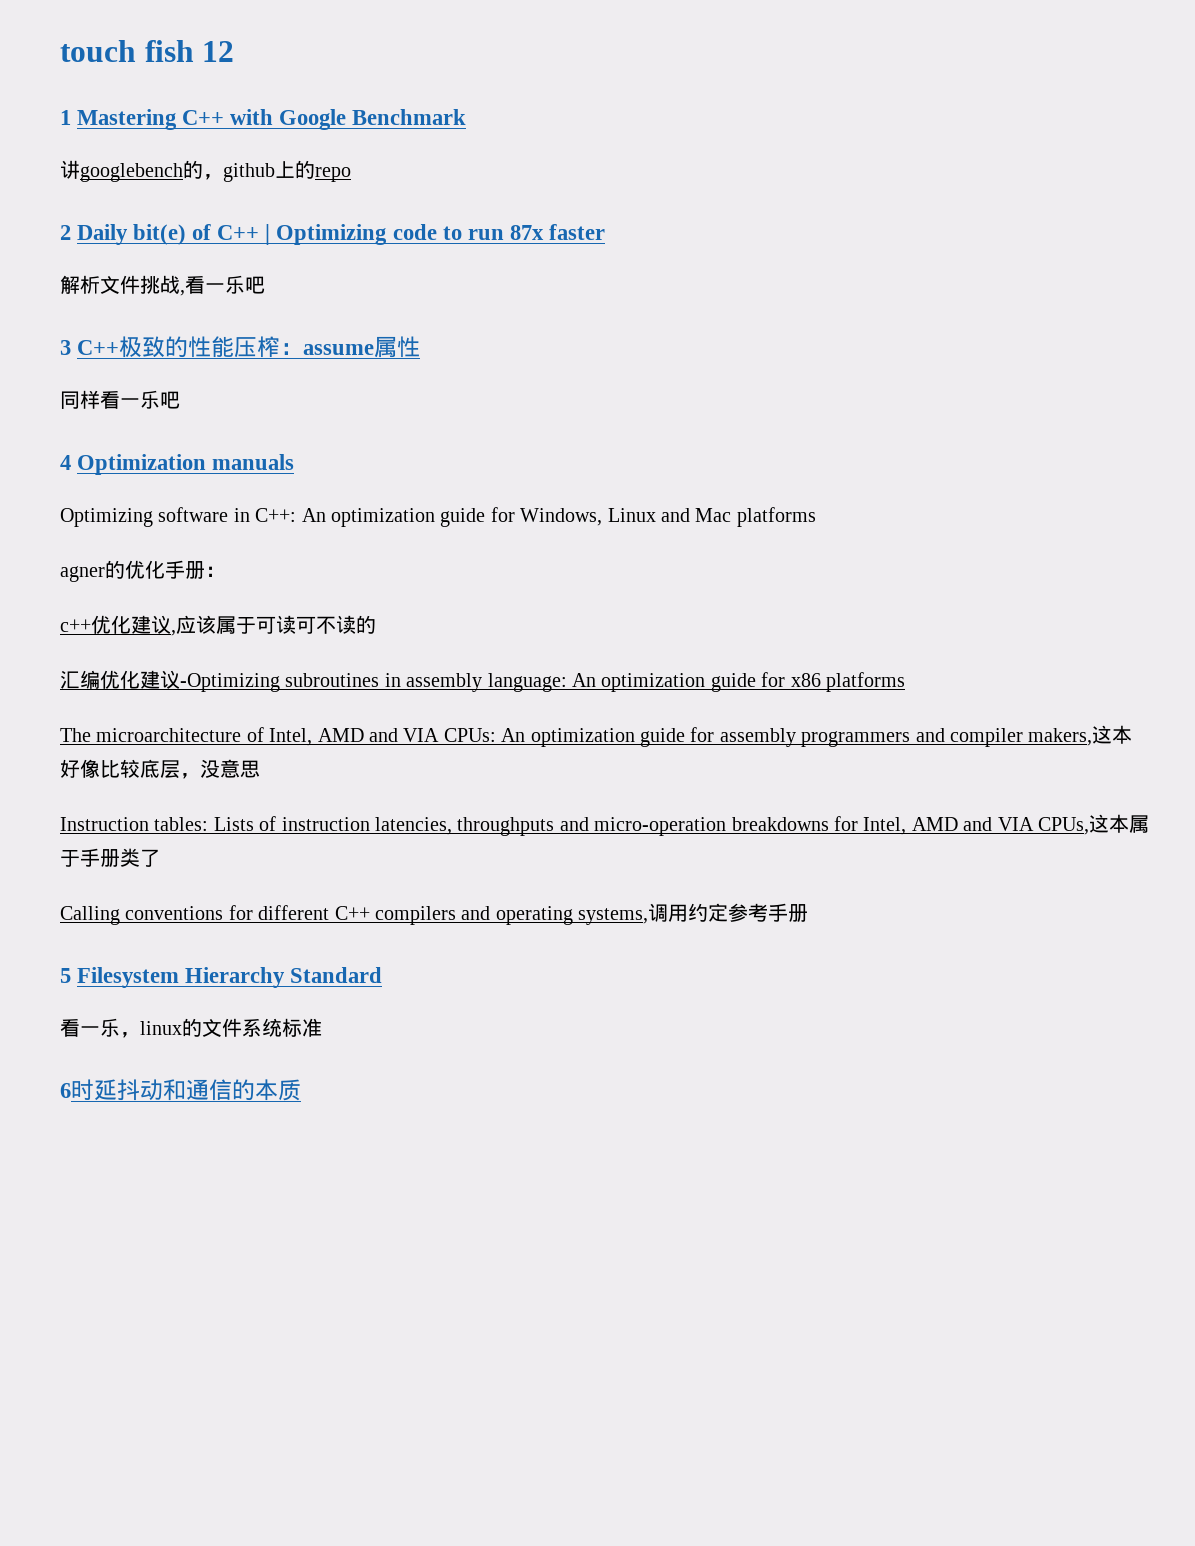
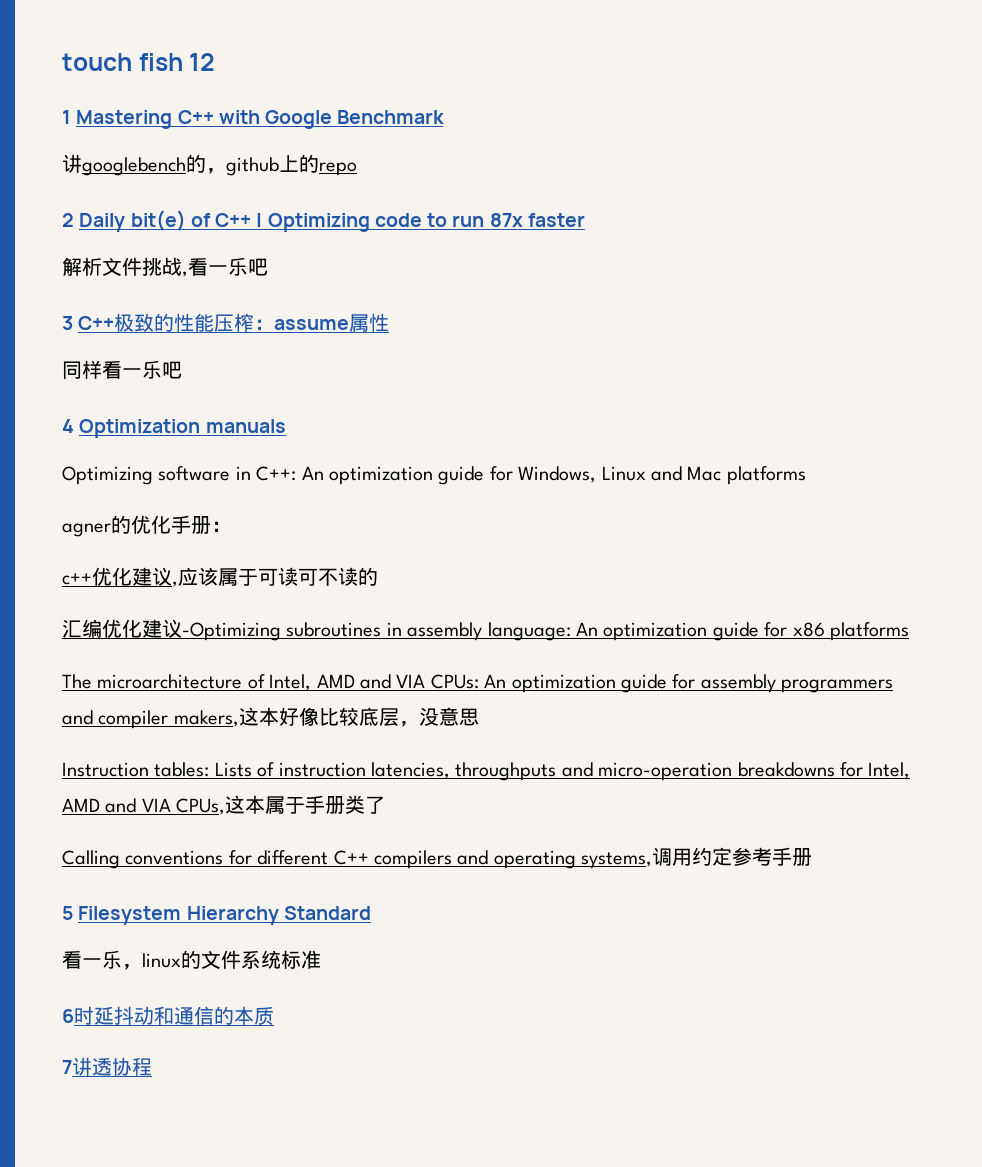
(301, 1090) none -> [62,1057,152,1076] // 7讲透协程

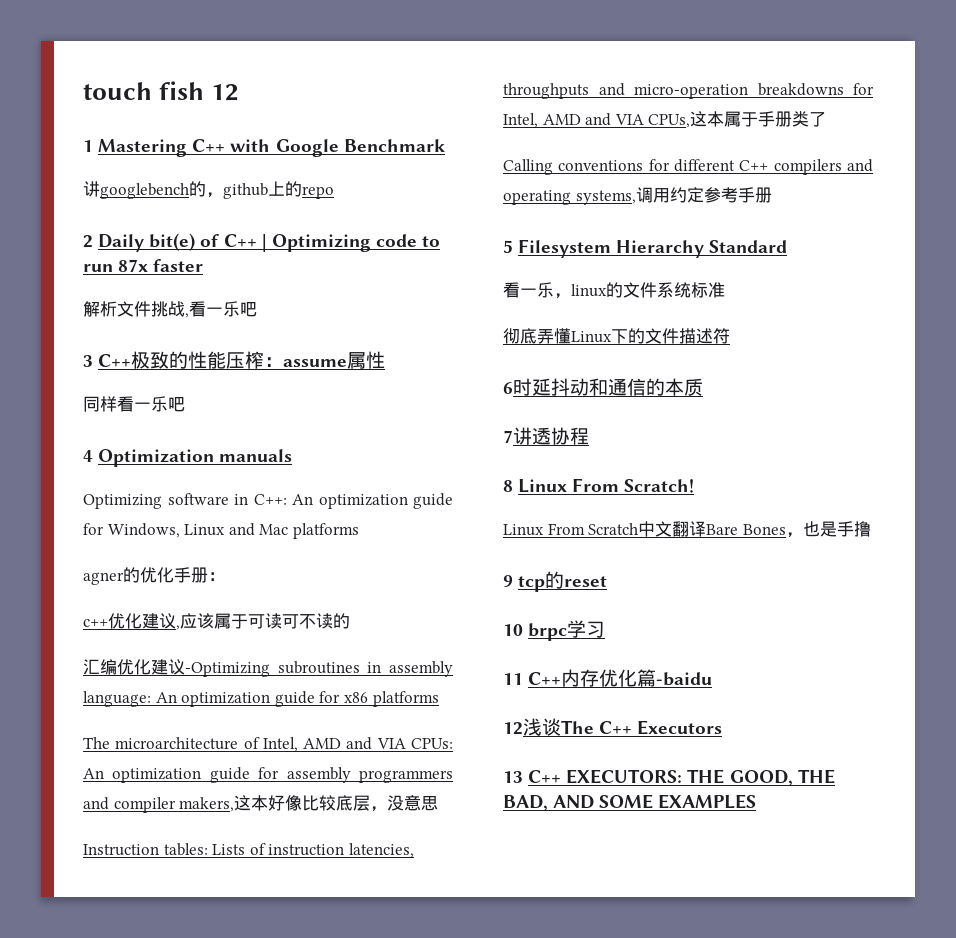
(321, 959) none -> [503,328,730,344] // 彻底弄懂Linux下的文件描述符
(152, 1066) none -> [503,478,695,493] [503,521,871,538] [503,571,608,592] [503,620,606,641] [503,669,713,687] [503,718,723,736] [503,769,835,786] [503,794,757,811] // 8 Linux From Scratch! // Linux From Scratch中文翻译Bare Bones，也是手撸 // 9 tcp的reset // 10 brpc学习 // 11 C++内存优化篇-baidu // 12浅谈The C++ Executors // 13 C++ EXECUTORS: THE GOOD, THE BAD, AND SOME EXAMPLES

